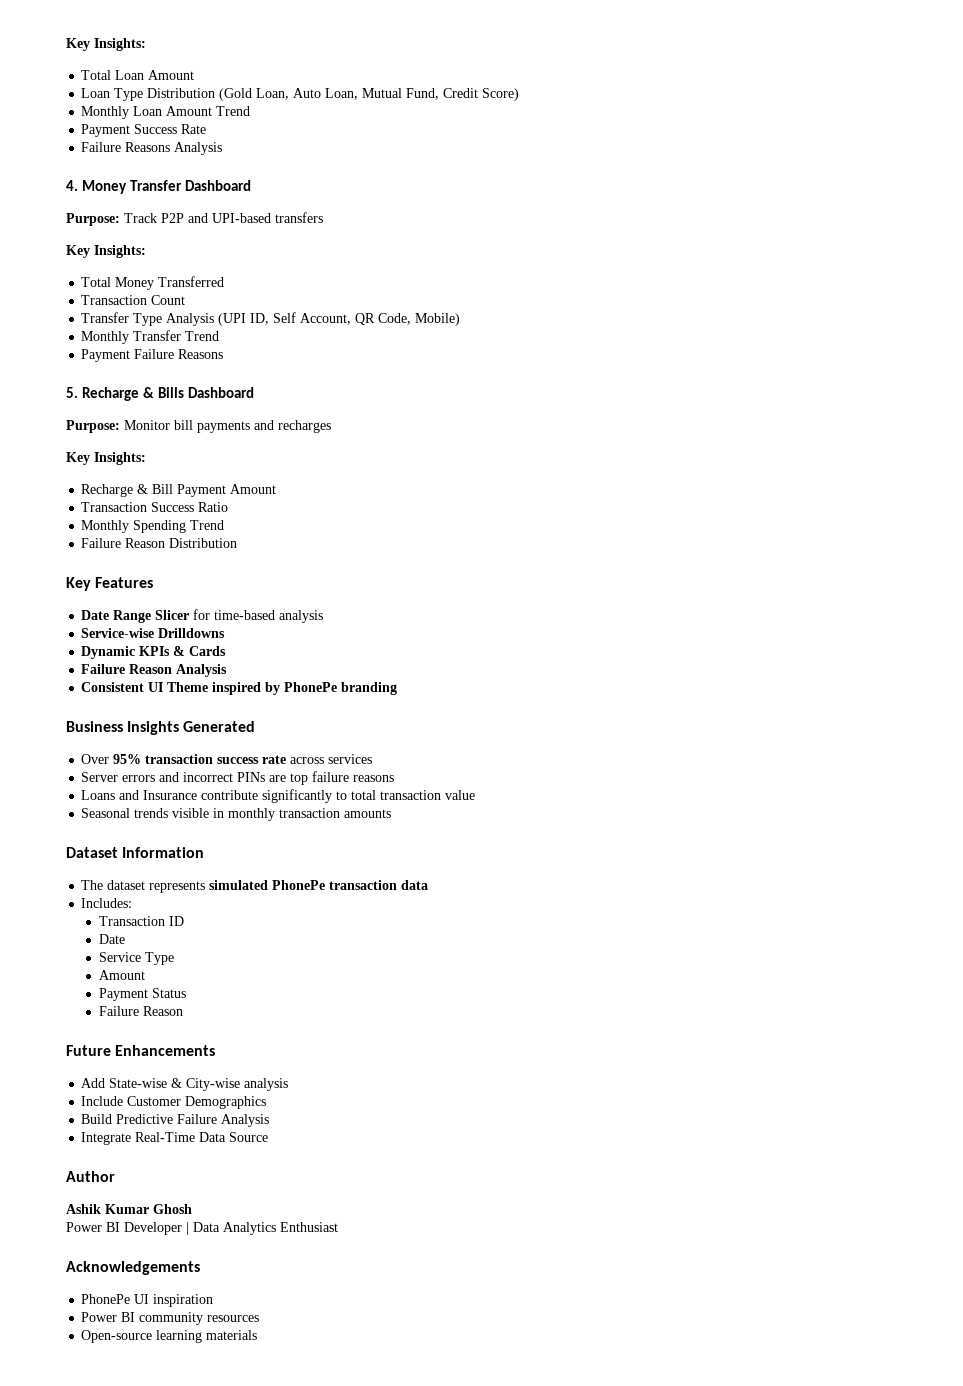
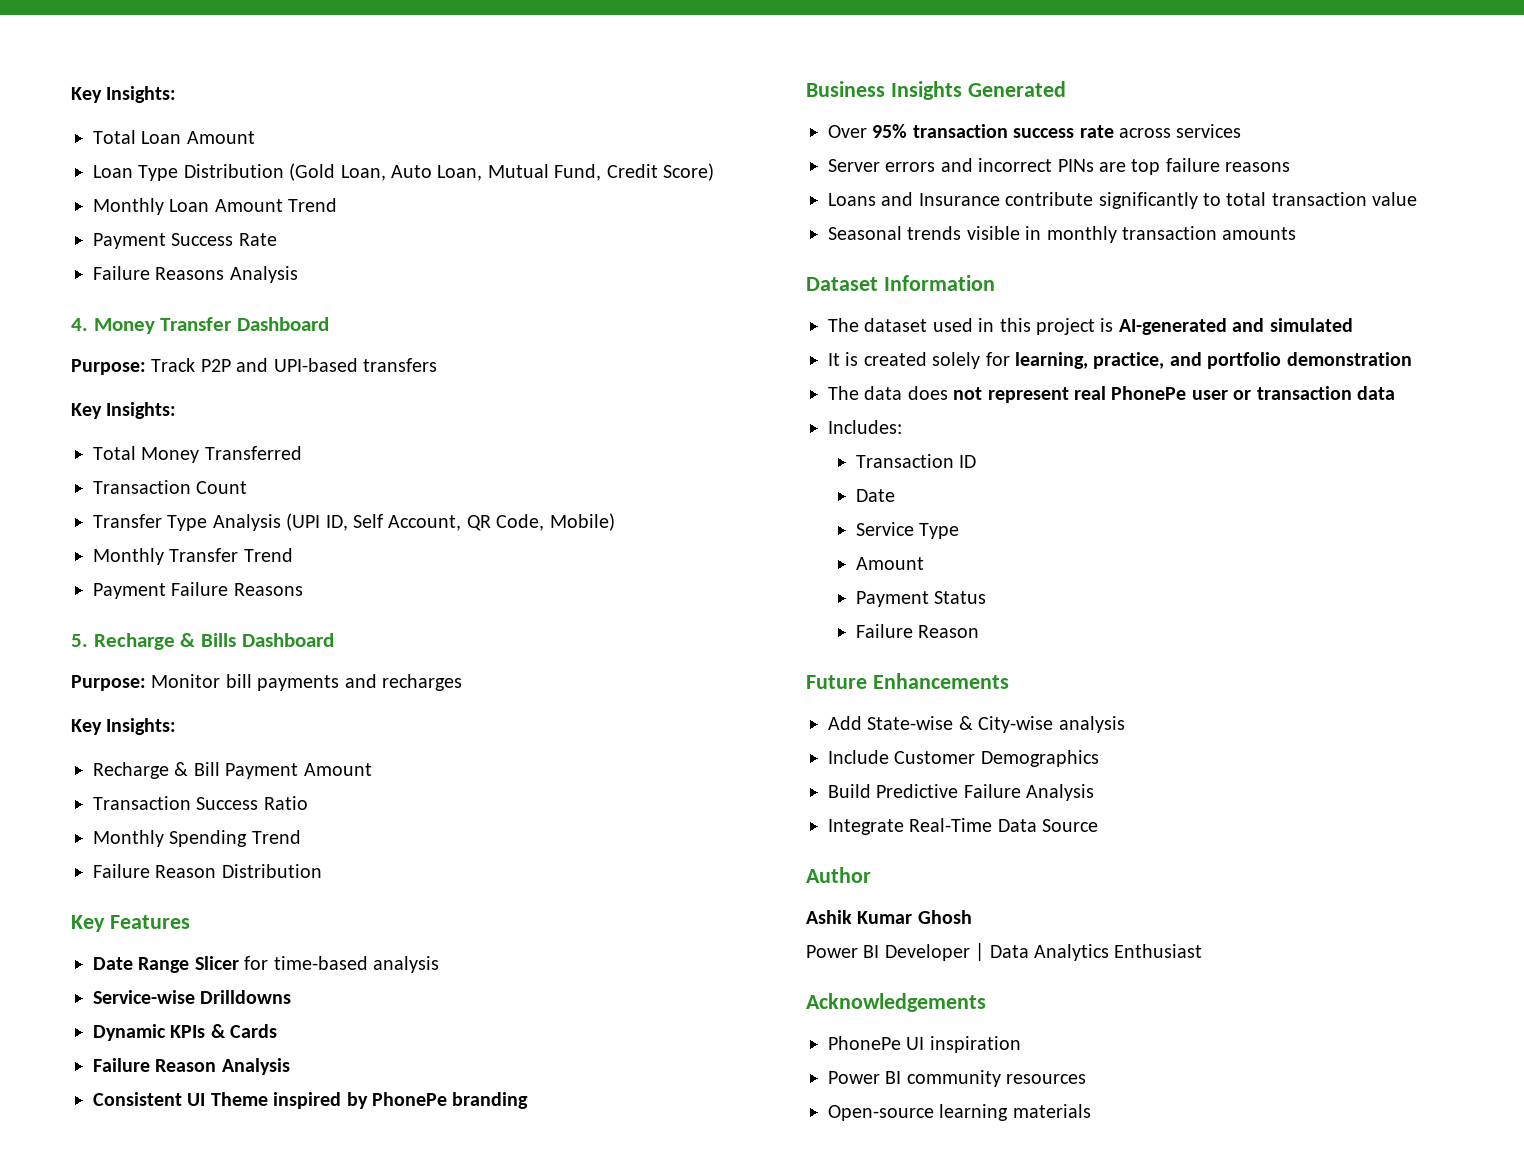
[149,880,326,893] represents simulated PhonePe -> [932,318,1353,335] [828,352,1412,369] [828,386,1252,403] used in this project is AI-generated and simulated // It is created solely for learning, practice, and portfolio demonstration // The data does not represent real PhonePe user or

